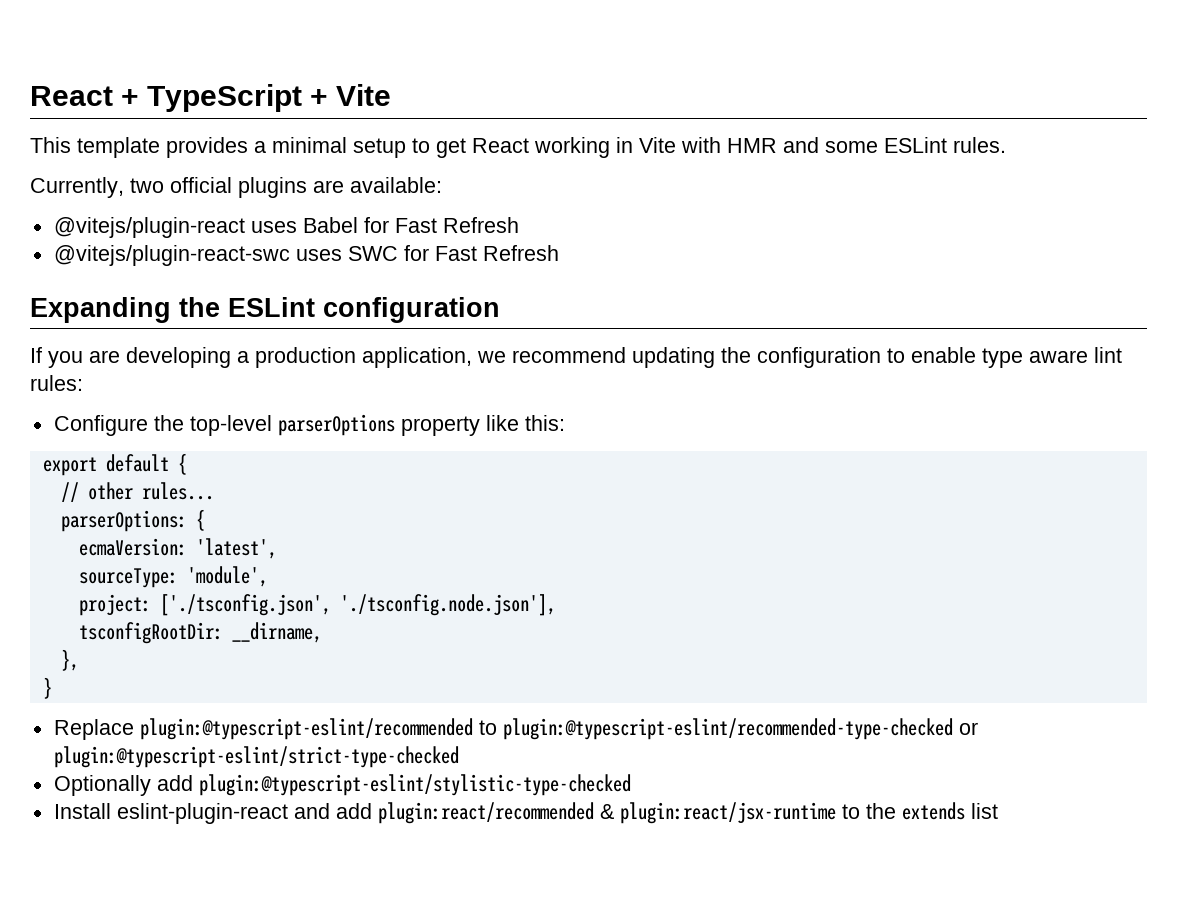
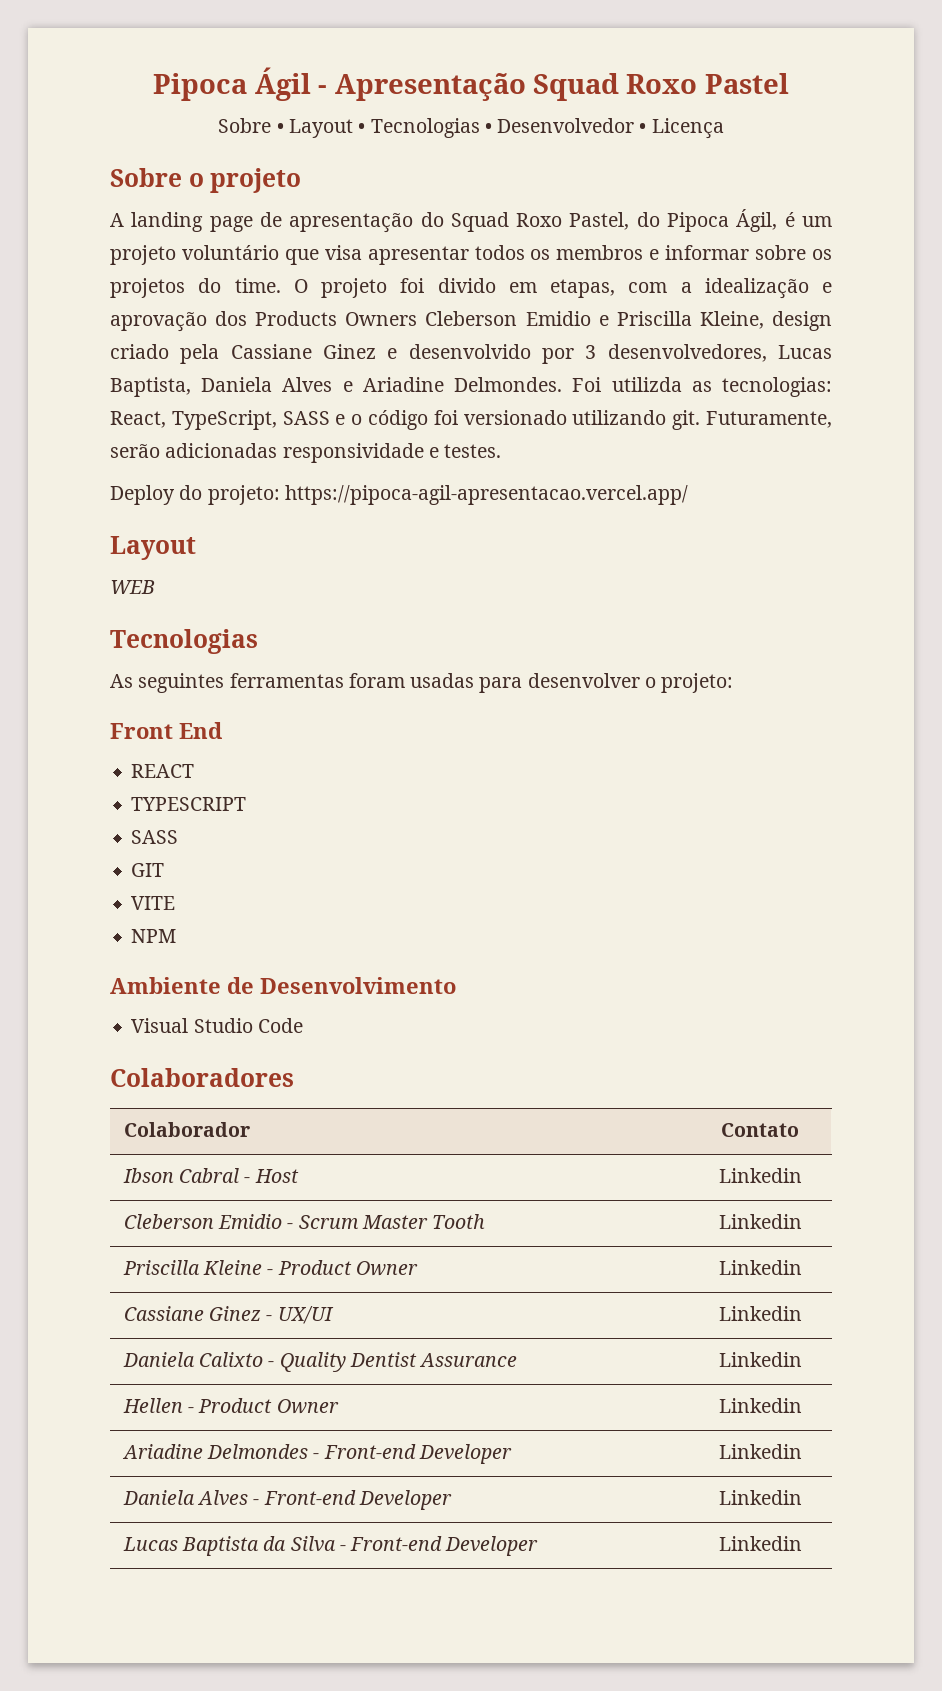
[30,84,392,112] [30,137,1006,158] [30,177,442,198] [53,217,519,238] [53,245,559,266] [30,297,500,323] [30,347,1122,368] [30,375,83,391] [53,414,565,436] [42,453,187,476] [60,482,214,502] [60,509,205,532] [78,538,277,559] [78,566,268,588] [78,594,556,616] [78,622,322,644] [60,649,79,671] [42,677,52,699] [53,718,978,740] [53,746,459,768] [53,774,631,796] [53,802,998,824] React + TypeScript + Vite // This template provides a minimal setup to get React working in Vite with HMR and some ESLint rules. // Currently, two official plugins are available: // @vitejs/plugin-react uses Babel for Fast Refresh // @vitejs/plugin-react-swc uses SWC for Fast Refresh // Expanding the ESLint configuration // If you are developing a production application, we recommend updating the configuration to enable type aware lint rules: // Configure the top-level parserOptions property like this: // export default { // // other rules... // parserOptions: { // ecmaVersion: 'latest', // sourceType: 'module', // project: ['./tsconfig.json', './tsconfig.node.json'], // tsconfigRootDir: __dirname, // }, // } // Replace plugin:@typescript-eslint/recommended to plugin:@typescript-eslint/recommended-type-checked or plugin:@typescript-eslint/strict-type-checked // Optionally add plugin:@typescript-eslint/stylistic-type-checked // Install eslint-plugin-react and add plugin:react/recommended & plugin:react/jsx-runtime to the extends list -> [153,67,789,101] [218,118,724,139] [110,168,302,193] [110,209,832,233] [110,245,832,265] [110,278,832,299] [110,311,832,332] [110,344,832,364] [110,377,832,397] [110,410,832,430] [110,443,502,463] [110,485,688,505] [110,536,196,560] [110,580,155,594] [110,629,258,654] [110,673,734,693] [110,722,222,739] [131,764,195,778] [131,797,247,811] [131,830,179,844] [131,863,165,877] [131,896,176,910] [131,929,177,943] [110,977,456,994] [131,1018,303,1033] [110,1068,294,1087] [123,1122,250,1137] [721,1123,799,1137] [122,1168,299,1183] [718,1168,802,1183] [123,1214,486,1229] [718,1214,802,1229] [122,1260,418,1276] [718,1260,802,1275] [123,1306,334,1324] [718,1306,802,1321] [122,1352,518,1372] [718,1352,802,1367] [122,1398,339,1414] [718,1398,802,1413] [121,1444,512,1464] [718,1444,802,1459] [122,1490,452,1510] [718,1490,802,1505] [122,1536,539,1556] [718,1536,802,1551] Pipoca Ágil - Apresentação Squad Roxo Pastel // Sobre • Layout • Tecnologias • Desenvolvedor • Licença // Sobre o projeto // A landing page de apresentação do Squad Roxo Pastel, do Pipoca Ágil, é um projeto voluntário que visa apresentar todos os membros e informar sobre os projetos do time. O projeto foi divido em etapas, com a idealização e aprovação dos Products Owners Cleberson Emidio e Priscilla Kleine, design criado pela Cassiane Ginez e desenvolvido por 3 desenvolvedores, Lucas Baptista, Daniela Alves e Ariadine Delmondes. Foi utilizda as tecnologias: React, TypeScript, SASS e o código foi versionado utilizando git. Futuramente, serão adicionadas responsividade e testes. // Deploy do projeto: https://pipoca-agil-apresentacao.vercel.app/ // Layout // WEB // Tecnologias // As seguintes ferramentas foram usadas para desenvolver o projeto: // Front End // REACT // TYPESCRIPT // SASS // GIT // VITE // NPM // Ambiente de Desenvolvimento // Visual Studio Code // Colaboradores // Colaborador | Contato // Ibson Cabral - Host | Linkedin // Cleberson Emidio - Scrum Master Tooth | Linkedin // Priscilla Kleine - Product Owner | Linkedin // Cassiane Ginez - UX/UI | Linkedin // Daniela Calixto - Quality Dentist Assurance | Linkedin // Hellen - Product Owner | Linkedin // Ariadine Delmondes - Front-end Developer | Linkedin // Daniela Alves - Front-end Developer | Linkedin // Lucas Baptista da Silva - Front-end Developer | Linkedin

